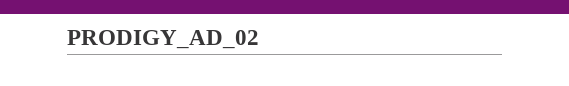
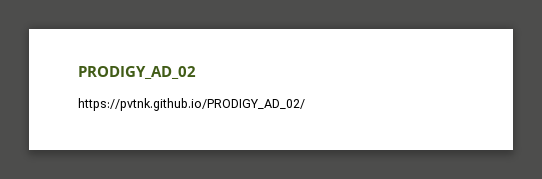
(259, 39) none -> [78,98,305,111] // https://pvtnk.github.io/PRODIGY_AD_02/

